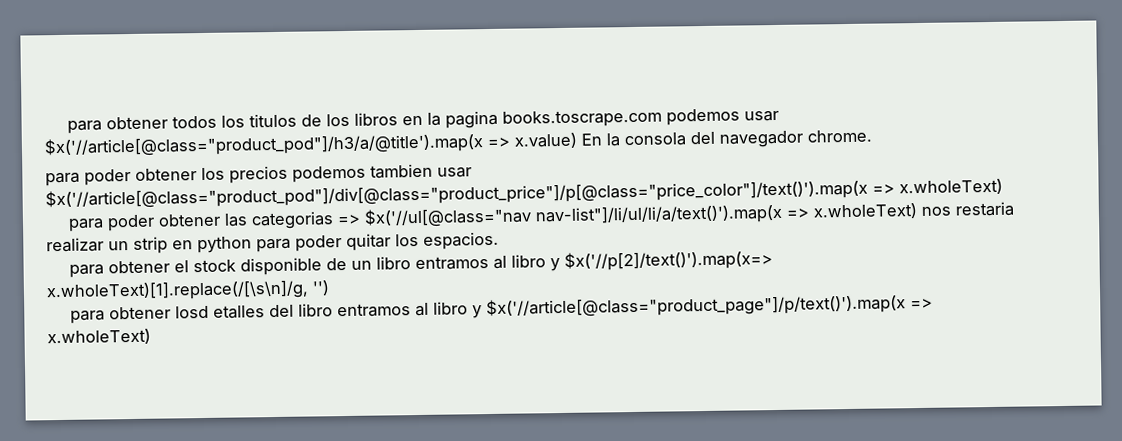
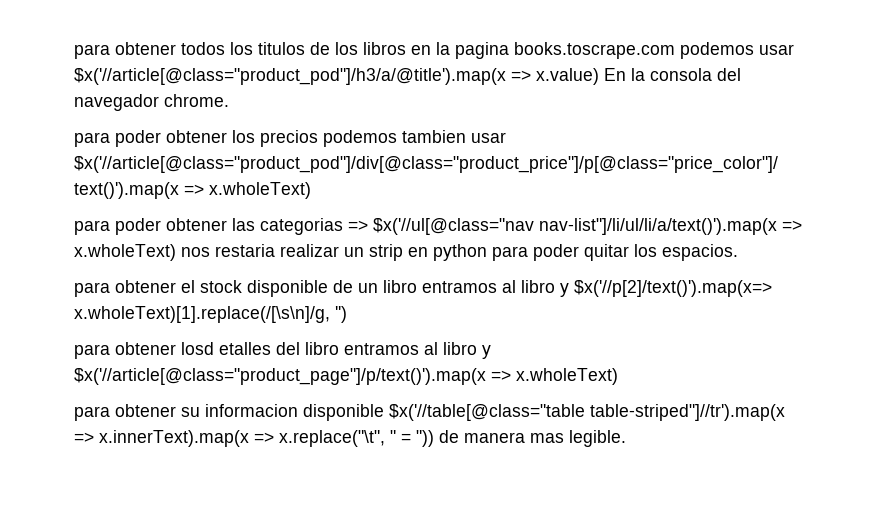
(151, 337) none -> [74,404,785,421] [74,430,626,447] // para obtener su informacion disponible $x('//table[@class="table table-striped"]//tr').map(x => x.innerText).map(x => x.replace("\t", " = ")) de manera mas legible.

